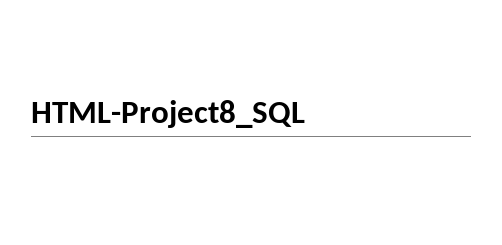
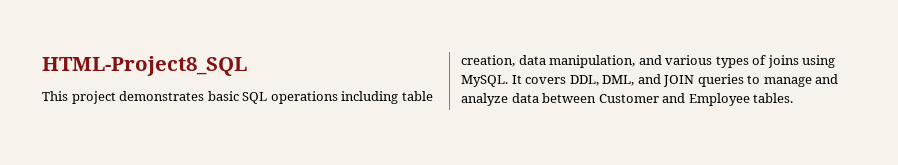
(305, 114) none -> [42,91,433,104] [461,55,836,68] [461,74,839,87] [461,93,794,106] // This project demonstrates basic SQL operations including table creation, data manipulation, and various types of joins using MySQL. It covers DDL, DML, and JOIN queries to manage and analyze data between Customer and Employee tables.

